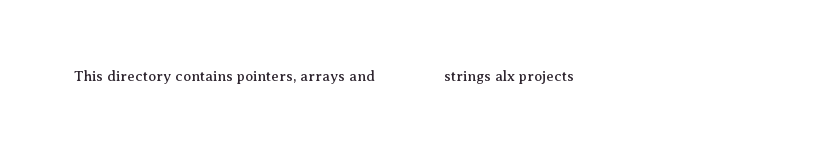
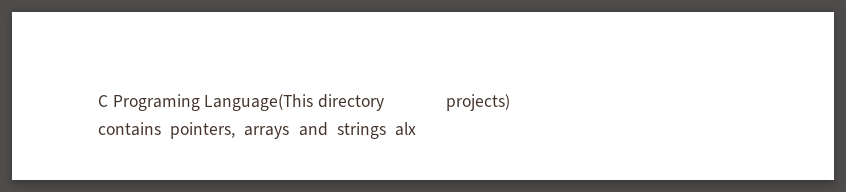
[74,70,103,81] This -> [98,94,314,111] C Programing Language(This
[519,71,574,84] projects -> [446,94,510,111] projects)

